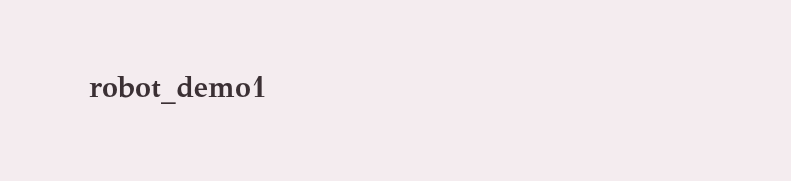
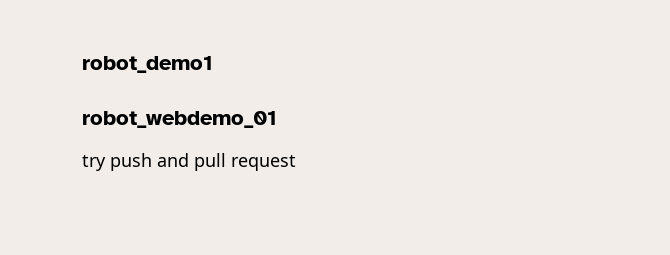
(267, 90) none -> [82,111,277,128] [82,153,296,171] // robot_webdemo_01 // try push and pull request

